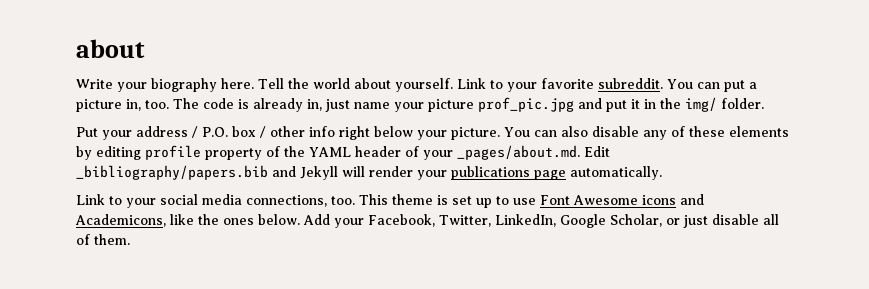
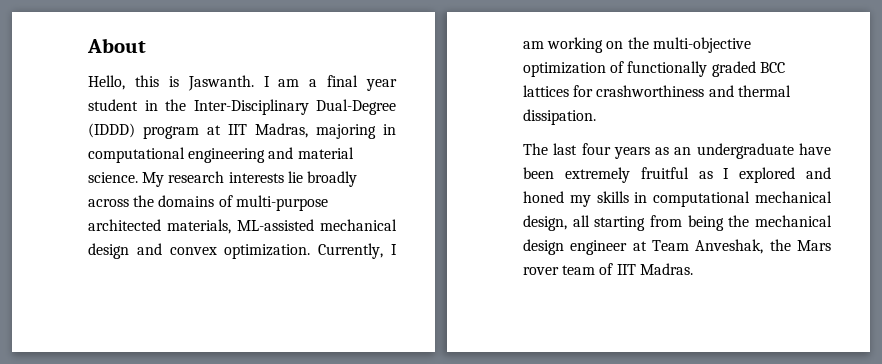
[76,39,145,58] [76,78,757,92] [76,97,764,112] [76,126,789,140] [76,145,610,160] [76,165,662,180] [76,194,704,208] [75,214,779,228] [76,234,130,245] about // Write your biography here. Tell the world about yourself. Link to your favorite subreddit. You can put a picture in, too. The code is already in, just name your picture prof_pic.jpg and put it in the img/ folder. // Put your address / P.O. box / other info right below your picture. You can also disable any of these elements by editing profile property of the YAML header of your _pages/about.md. Edit _bibliography/papers.bib and Jekyll will render your publications page automatically. // Link to your social media connections, too. This theme is set up to use Font Awesome icons and Academicons, like the ones below. Add your Facebook, Twitter, LinkedIn, Google Scholar, or just disable all of them. -> [87,38,146,53] [88,75,397,91] [88,99,396,115] [88,123,396,139] [88,147,354,163] [88,171,357,187] [88,195,328,211] [88,219,397,234] [88,243,398,259] [523,37,751,53] [523,61,785,77] [523,85,791,97] [523,109,596,125] [523,143,831,159] [523,167,831,183] [523,191,832,207] [523,215,832,231] [523,239,831,255] [523,263,693,275] About // Hello, this is Jaswanth. I am a final year student in the Inter-Disciplinary Dual-Degree (IDDD) program at IIT Madras, majoring in computational engineering and material science. My research interests lie broadly across the domains of multi-purpose architected materials, ML-assisted mechanical design and convex optimization. Currently, I am working on the multi-objective optimization of functionally graded BCC lattices for crashworthiness and thermal dissipation. // The last four years as an undergraduate have been extremely fruitful as I explored and honed my skills in computational mechanical design, all starting from being the mechanical design engineer at Team Anveshak, the Mars rover team of IIT Madras.

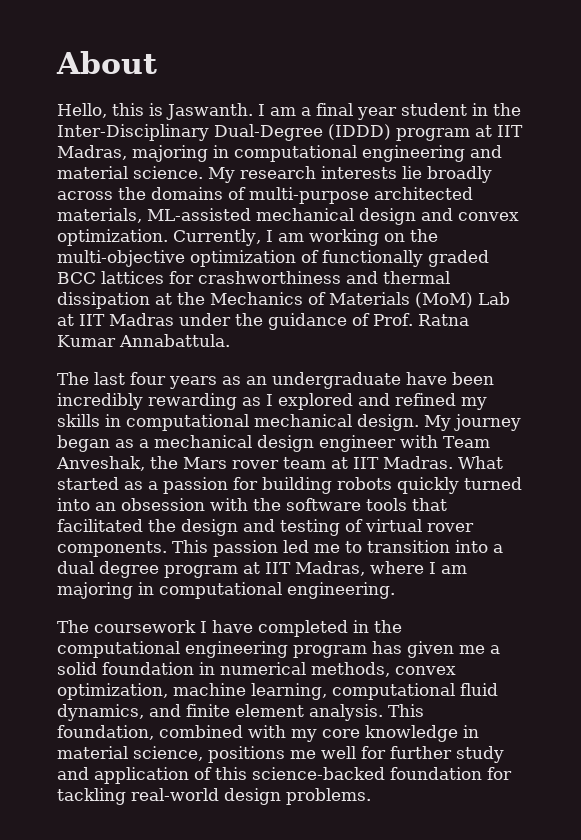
[523,109,596,125] dissipation. -> [57,292,510,309] [57,313,469,330] [57,334,230,347] dissipation at the Mechanics of Materials (MoM) Lab at IIT Madras under the guidance of Prof. Ratna Kumar Annabattula.
[564,167,689,183] extremely fruitful -> [57,393,237,410] incredibly rewarding
[523,191,564,203] honed -> [395,393,456,406] refined
[523,215,750,231] design, all starting from being the -> [357,414,521,431] [57,435,149,452] design. My journey began as a
[632,241,647,251] at -> [400,435,438,448] with
[599,263,614,275] of -> [331,457,348,469] at
(693, 269) none -> [458,456,503,469] [57,477,522,494] [57,498,447,511] [57,519,474,536] [57,540,503,557] [57,561,467,578] [57,582,395,599] [57,620,402,637] [57,641,500,658] [57,662,456,677] [57,683,498,700] [57,704,424,721] [57,725,479,742] [57,746,504,763] [57,767,512,784] [57,788,371,805] What started as a passion for building robots quickly turned into an obsession with the software tools that facilitated the design and testing of virtual rover components. This passion led me to transition into a dual degree program at IIT Madras, where I am majoring in computational engineering. // The coursework I have completed in the computational engineering program has given me a solid foundation in numerical methods, convex optimization, machine learning, computational fluid dynamics, and finite element analysis. This foundation, combined with my core knowledge in material science, positions me well for further study and application of this science-backed foundation for tackling real-world design problems.

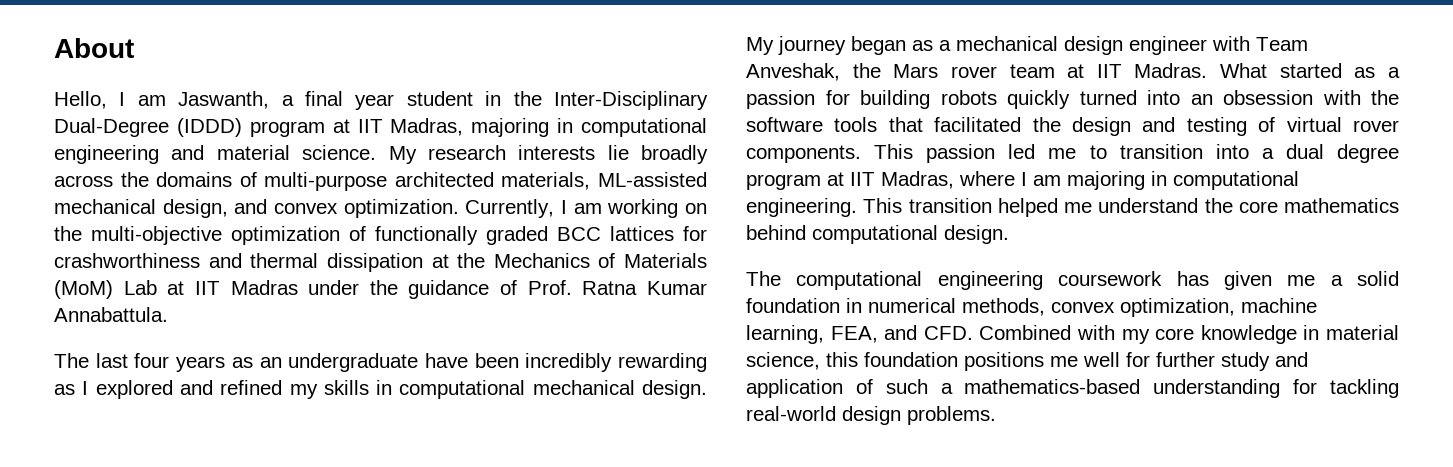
[112,103,296,120] this is Jaswanth. I am -> [119,91,270,109] I am Jaswanth,
[359,208,416,225] design -> [162,199,228,218] design,
[57,620,402,637] [57,641,367,658] // The coursework I have completed in the computational engineering program -> [863,198,1399,217] [746,225,1009,244] [746,271,1163,290] This transition helped me understand the core mathematics behind computational design. // The computational engineering coursework
[332,683,498,700] [57,704,424,721] [57,725,243,740] computational fluid dynamics, and finite element analysis. This foundation, combined -> [830,325,1072,343] FEA, and CFD. Combined
(203, 753) none -> [826,352,958,367] this foundation
[215,767,482,780] this science-backed foundation -> [885,379,1281,398] such a mathematics-based understanding

